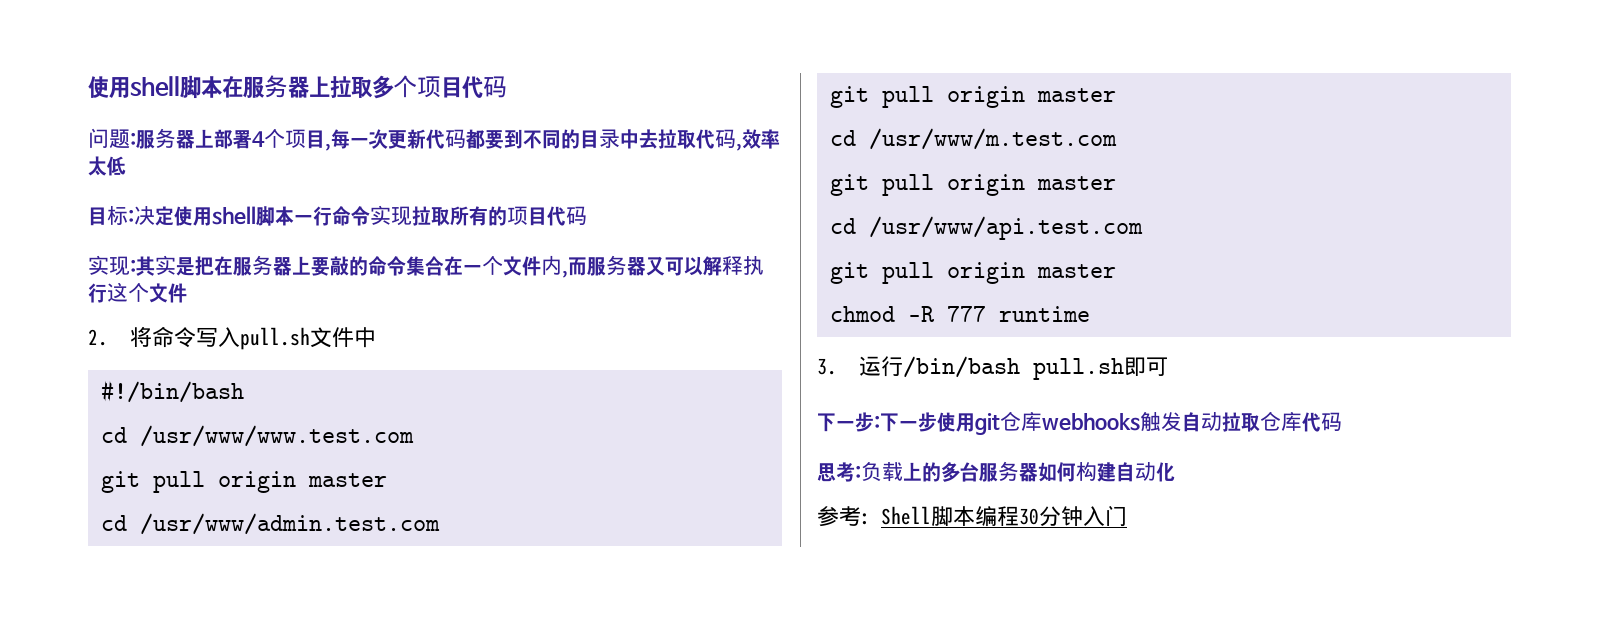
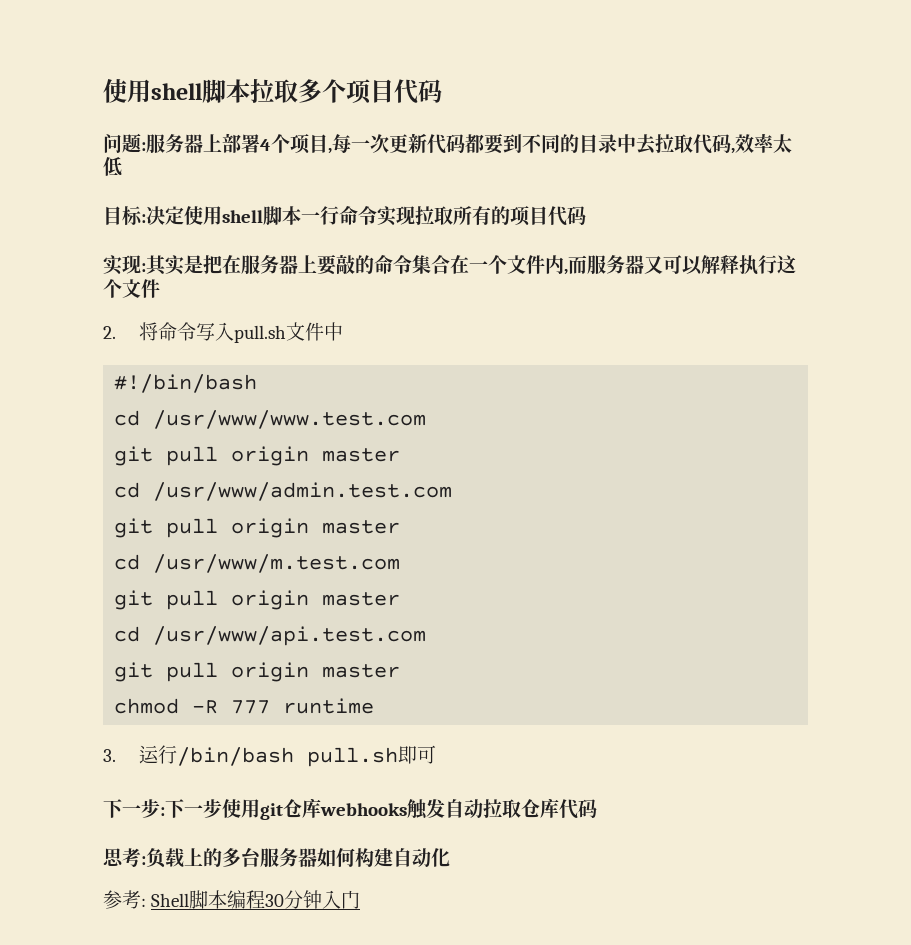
[88,75,330,99] 使用shell脚本在服务器上 -> [103,78,250,103] 使用shell脚本

